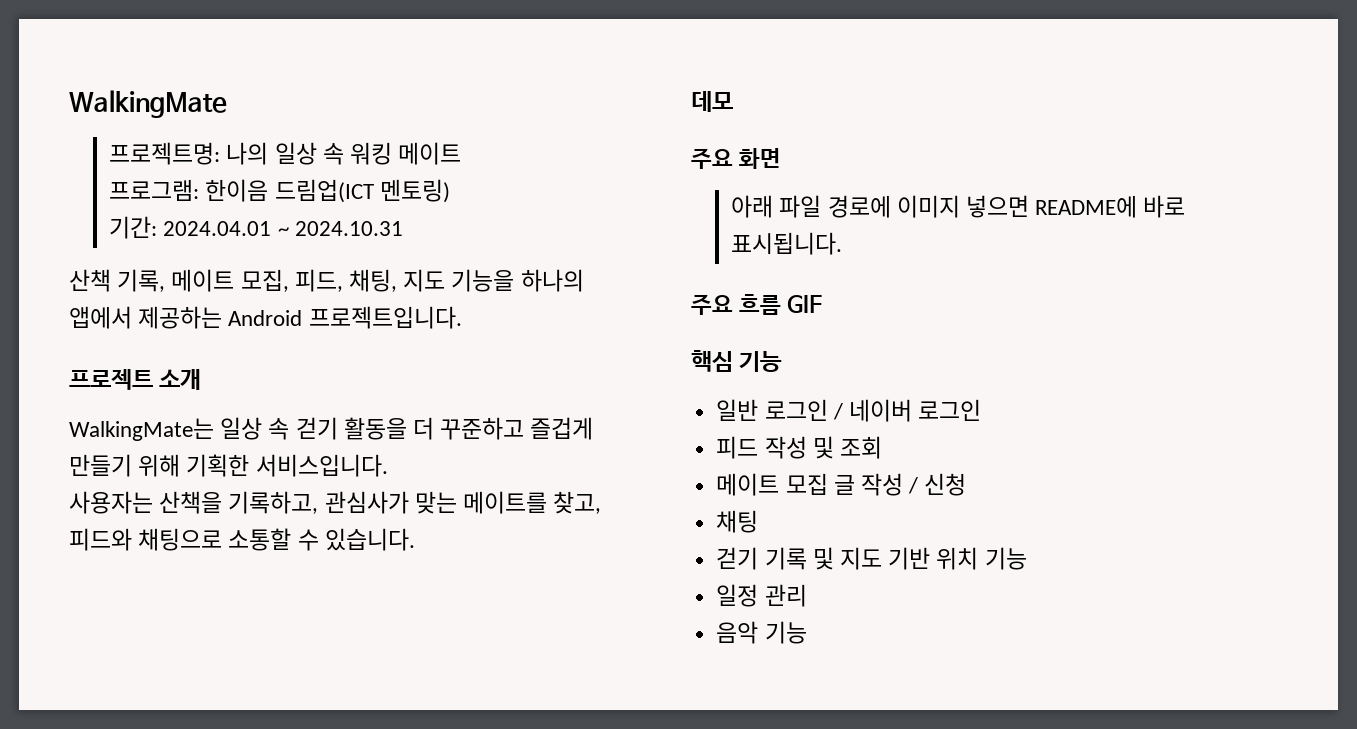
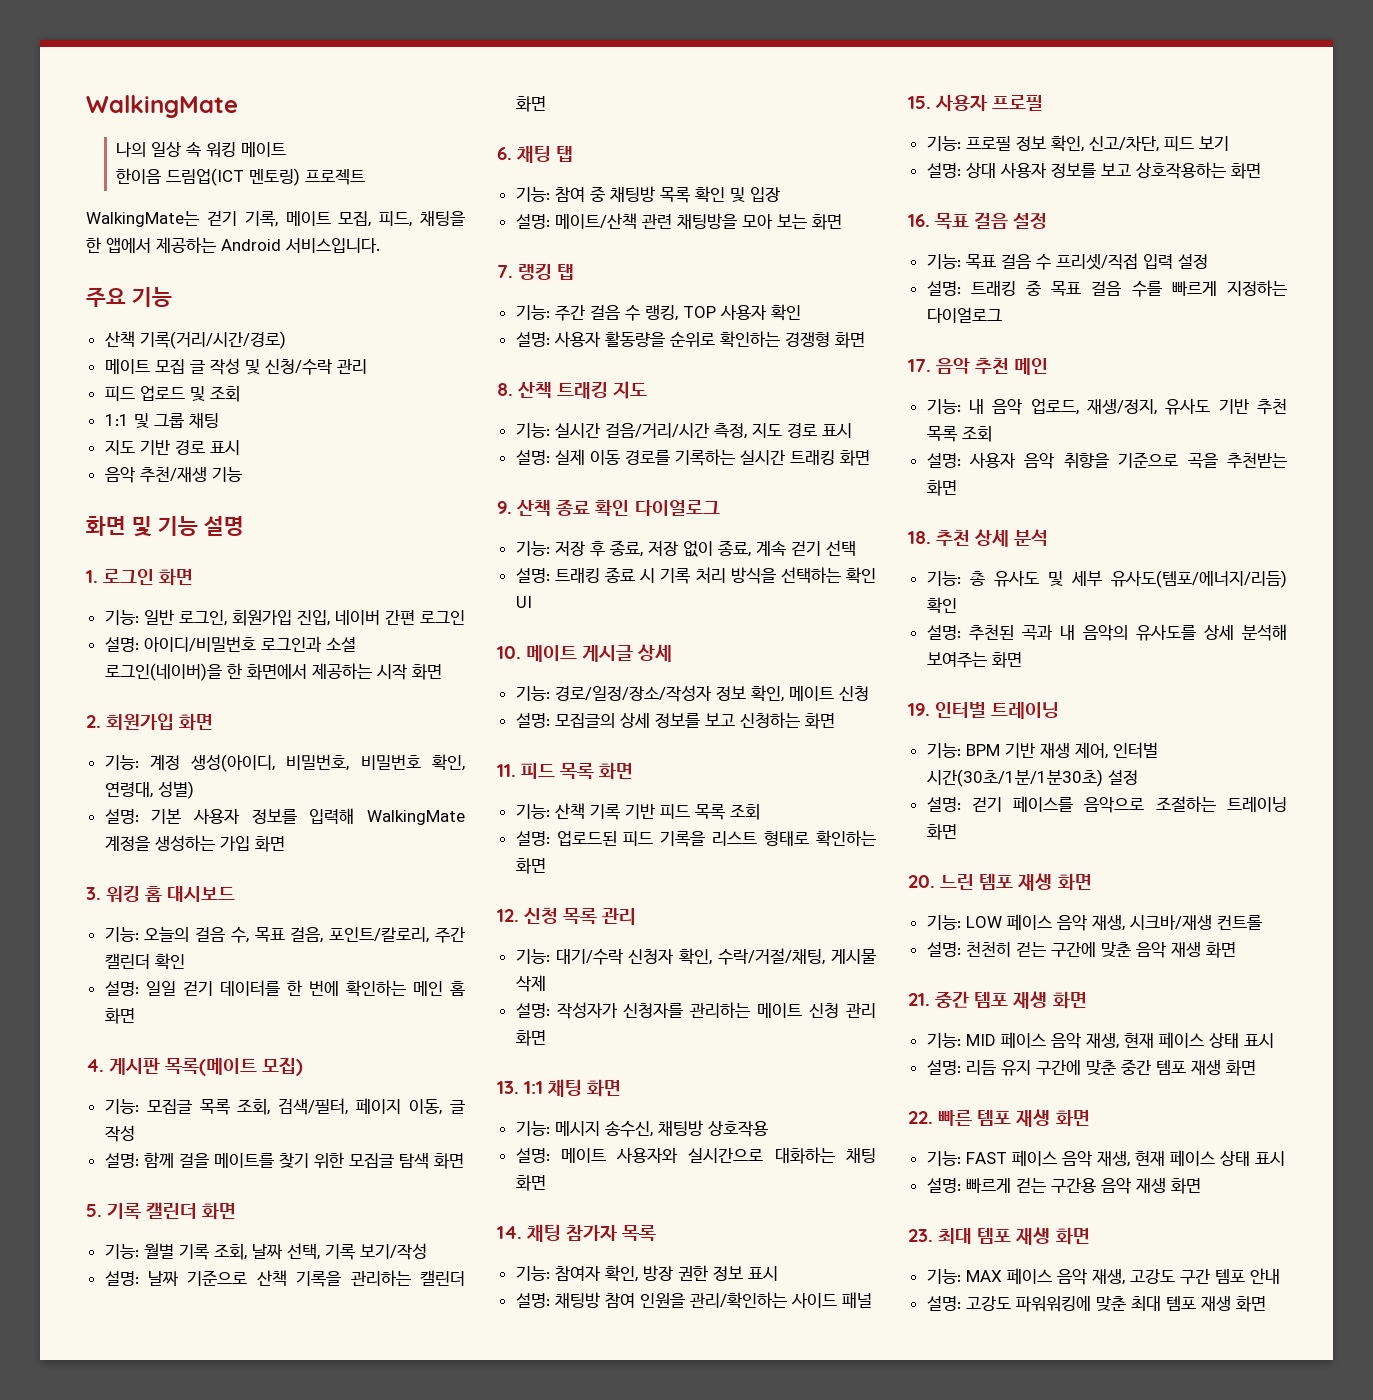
[109,142,221,165] 프로젝트명: -> (238, 106) none
[109,179,200,201] 프로그램: -> (287, 149) none
[109,216,403,239] [69,269,584,292] [69,306,462,329] [69,369,202,390] [69,417,594,441] [69,454,388,477] [69,491,602,514] [69,528,415,551] [691,91,733,112] [691,148,782,169] [731,195,1186,218] [731,232,843,255] [691,294,823,315] [691,350,783,372] [716,399,982,422] [716,436,882,459] [716,473,967,496] [716,510,759,533] [716,547,1027,570] [716,584,807,607] [716,621,807,644] // 기간: 2024.04.01 ~ 2024.10.31 // 산책 기록, 메이트 모집, 피드, 채팅, 지도 기능을 하나의 앱에서 제공하는 Android 프로젝트입니다. // 프로젝트 소개 // WalkingMate는 일상 속 걷기 활동을 더 꾸준하고 즐겁게 만들기 위해 기획한 서비스입니다. // 사용자는 산책을 기록하고, 관심사가 맞는 메이트를 찾고, 피드와 채팅으로 소통할 수 있습니다. // 데모 // 주요 화면 // 아래 파일 경로에 이미지 넣으면 README에 바로 표시됩니다. // 주요 흐름 GIF // 핵심 기능 // 일반 로그인 / 네이버 로그인 // 피드 작성 및 조회 // 메이트 모집 글 작성 / 신청 // 채팅 // 걷기 기록 및 지도 기반 위치 기능 // 일정 관리 // 음악 기능 -> [305,169,366,185] [86,211,465,227] [86,237,380,253] [86,287,172,307] [104,331,286,349] [104,358,367,375] [104,386,240,402] [104,413,219,428] [104,440,240,455] [104,466,242,483] [86,516,244,537] [86,568,194,586] [104,609,465,626] [104,636,356,652] [104,663,442,681] [86,713,214,731] [104,754,465,772] [104,781,194,799] [104,808,465,825] [104,835,285,852] [86,885,236,902] [104,927,466,943] [104,953,185,970] [104,980,466,997] [104,1008,135,1024] [86,1057,304,1076] [104,1098,465,1115] [104,1125,135,1142] [104,1152,464,1169] [86,1202,237,1220] [104,1243,427,1260] [104,1270,465,1287] [515,96,546,112] [497,145,574,163] [515,186,780,203] [515,213,842,230] [497,263,575,280] [515,304,801,321] [515,331,865,348] [497,381,648,399] [515,423,852,439] [515,449,870,466] [497,499,720,517] [515,540,856,557] [515,567,876,584] [515,596,532,608] [497,644,673,662] [515,685,869,702] [515,712,835,729] [497,762,634,780] [515,803,760,820] [515,830,876,847] [515,858,546,874] [497,907,637,925] [515,948,876,965] [515,975,546,992] [515,1002,876,1019] [515,1030,546,1046] [497,1079,622,1097] [515,1120,768,1137] [515,1147,876,1164] [515,1175,546,1191] [497,1224,657,1242] [515,1265,778,1282] [515,1292,872,1309] [908,94,1044,111] [926,135,1229,152] [926,162,1261,179] [908,212,1048,229] [926,253,1208,270] [926,280,1287,297] [926,307,1002,323] [908,357,1049,375] [926,398,1287,415] [926,426,992,442] [926,452,1287,469] [926,480,957,496] [908,529,1049,547] [926,570,1287,588] [926,597,957,614] [926,624,1287,641] [926,652,1022,668] [908,701,1060,719] [926,742,1158,759] [926,769,1138,787] [926,796,1287,813] [926,824,957,840] [908,873,1092,891] [926,914,1262,931] [926,941,1236,958] [908,991,1087,1009] [926,1032,1274,1049] [926,1059,1256,1076] [908,1109,1090,1127] [926,1150,1285,1167] [926,1178,1201,1194] [908,1227,1090,1245] [926,1268,1280,1285] [926,1295,1266,1312] 프로젝트 // WalkingMate는 걷기 기록, 메이트 모집, 피드, 채팅을 한 앱에서 제공하는 Android 서비스입니다. // 주요 기능 // 산책 기록(거리/시간/경로) // 메이트 모집 글 작성 및 신청/수락 관리 // 피드 업로드 및 조회 // 1:1 및 그룹 채팅 // 지도 기반 경로 표시 // 음악 추천/재생 기능 // 화면 및 기능 설명 // 1. 로그인 화면 // 기능: 일반 로그인, 회원가입 진입, 네이버 간편 로그인 // 설명: 아이디/비밀번호 로그인과 소셜 로그인(네이버)을 한 화면에서 제공하는 시작 화면 // 2. 회원가입 화면 // 기능: 계정 생성(아이디, 비밀번호, 비밀번호 확인, 연령대, 성별) // 설명: 기본 사용자 정보를 입력해 WalkingMate 계정을 생성하는 가입 화면 // 3. 워킹 홈 대시보드 // 기능: 오늘의 걸음 수, 목표 걸음, 포인트/칼로리, 주간 캘린더 확인 // 설명: 일일 걷기 데이터를 한 번에 확인하는 메인 홈 화면 // 4. 게시판 목록(메이트 모집) // 기능: 모집글 목록 조회, 검색/필터, 페이지 이동, 글 작성 // 설명: 함께 걸을 메이트를 찾기 위한 모집글 탐색 화면 // 5. 기록 캘린더 화면 // 기능: 월별 기록 조회, 날짜 선택, 기록 보기/작성 // 설명: 날짜 기준으로 산책 기록을 관리하는 캘린더 화면 // 6. 채팅 탭 // 기능: 참여 중 채팅방 목록 확인 및 입장 // 설명: 메이트/산책 관련 채팅방을 모아 보는 화면 // 7. 랭킹 탭 // 기능: 주간 걸음 수 랭킹, TOP 사용자 확인 // 설명: 사용자 활동량을 순위로 확인하는 경쟁형 화면 // 8. 산책 트래킹 지도 // 기능: 실시간 걸음/거리/시간 측정, 지도 경로 표시 // 설명: 실제 이동 경로를 기록하는 실시간 트래킹 화면 // 9. 산책 종료 확인 다이얼로그 // 기능: 저장 후 종료, 저장 없이 종료, 계속 걷기 선택 // 설명: 트래킹 종료 시 기록 처리 방식을 선택하는 확인 UI // 10. 메이트 게시글 상세 // 기능: 경로/일정/장소/작성자 정보 확인, 메이트 신청 // 설명: 모집글의 상세 정보를 보고 신청하는 화면 // 11. 피드 목록 화면 // 기능: 산책 기록 기반 피드 목록 조회 // 설명: 업로드된 피드 기록을 리스트 형태로 확인하는 화면 // 12. 신청 목록 관리 // 기능: 대기/수락 신청자 확인, 수락/거절/채팅, 게시물 삭제 // 설명: 작성자가 신청자를 관리하는 메이트 신청 관리 화면 // 13. 1:1 채팅 화면 // 기능: 메시지 송수신, 채팅방 상호작용 // 설명: 메이트 사용자와 실시간으로 대화하는 채팅 화면 // 14. 채팅 참가자 목록 // 기능: 참여자 확인, 방장 권한 정보 표시 // 설명: 채팅방 참여 인원을 관리/확인하는 사이드 패널 // 15. 사용자 프로필 // 기능: 프로필 정보 확인, 신고/차단, 피드 보기 // 설명: 상대 사용자 정보를 보고 상호작용하는 화면 // 16. 목표 걸음 설정 // 기능: 목표 걸음 수 프리셋/직접 입력 설정 // 설명: 트래킹 중 목표 걸음 수를 빠르게 지정하는 다이얼로그 // 17. 음악 추천 메인 // 기능: 내 음악 업로드, 재생/정지, 유사도 기반 추천 목록 조회 // 설명: 사용자 음악 취향을 기준으로 곡을 추천받는 화면 // 18. 추천 상세 분석 // 기능: 총 유사도 및 세부 유사도(템포/에너지/리듬) 확인 // 설명: 추천된 곡과 내 음악의 유사도를 상세 분석해 보여주는 화면 // 19. 인터벌 트레이닝 // 기능: BPM 기반 재생 제어, 인터벌 시간(30초/1분/1분30초) 설정 // 설명: 걷기 페이스를 음악으로 조절하는 트레이닝 화면 // 20. 느린 템포 재생 화면 // 기능: LOW 페이스 음악 재생, 시크바/재생 컨트롤 // 설명: 천천히 걷는 구간에 맞춘 음악 재생 화면 // 21. 중간 템포 재생 화면 // 기능: MID 페이스 음악 재생, 현재 페이스 상태 표시 // 설명: 리듬 유지 구간에 맞춘 중간 템포 재생 화면 // 22. 빠른 템포 재생 화면 // 기능: FAST 페이스 음악 재생, 현재 페이스 상태 표시 // 설명: 빠르게 걷는 구간용 음악 재생 화면 // 23. 최대 템포 재생 화면 // 기능: MAX 페이스 음악 재생, 고강도 구간 템포 안내 // 설명: 고강도 파워워킹에 맞춘 최대 템포 재생 화면

